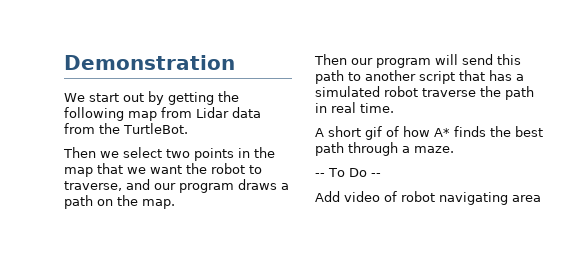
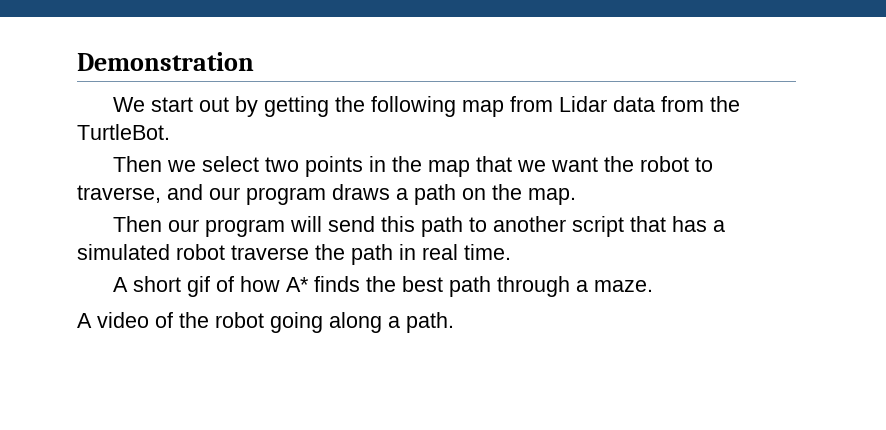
[315,168,381,177] [315,191,541,205] -- To Do -- // Add video of robot navigating area -> [77,312,454,333] A video of the robot going along a path.

